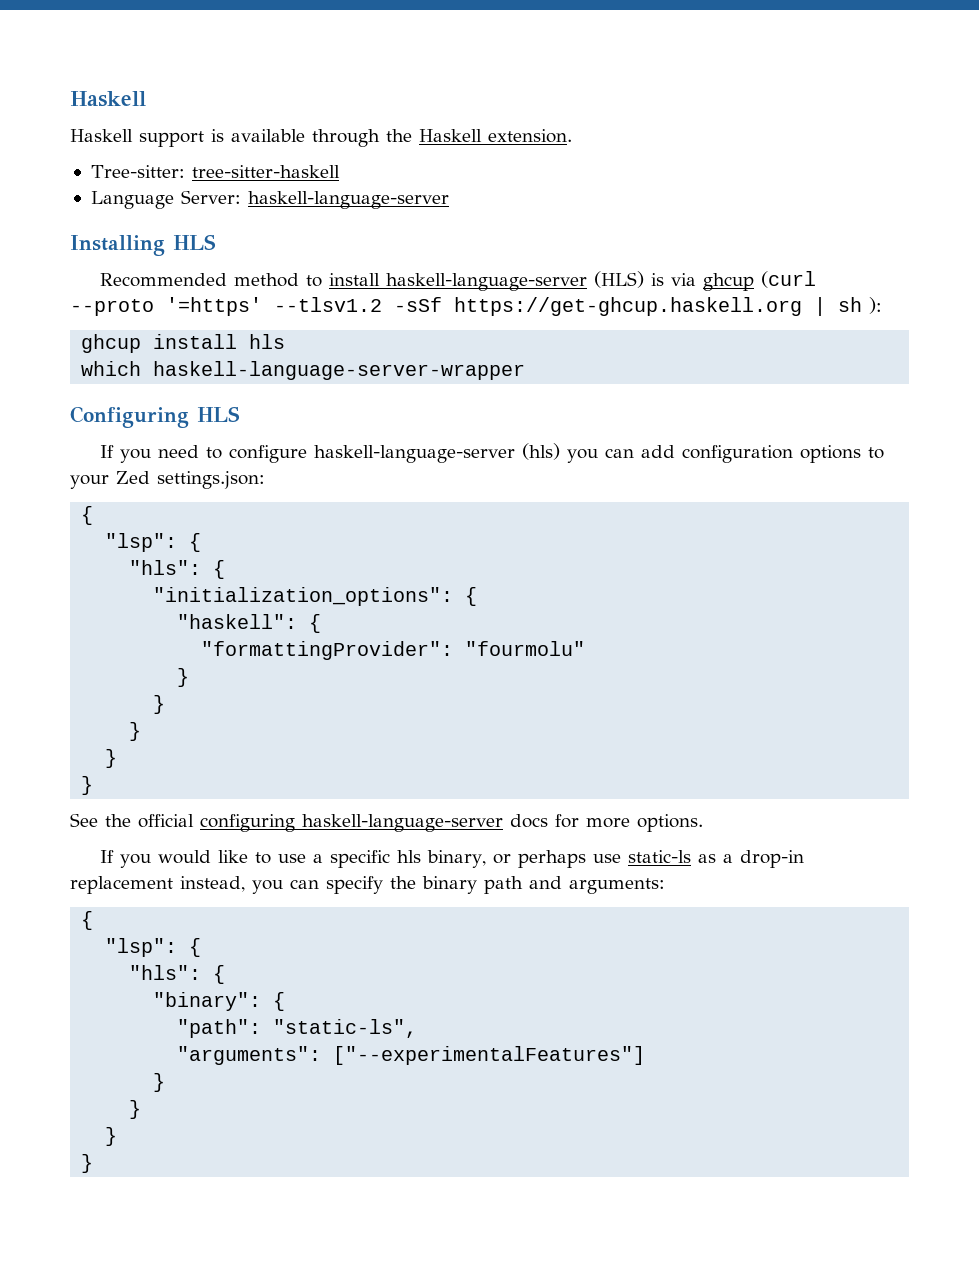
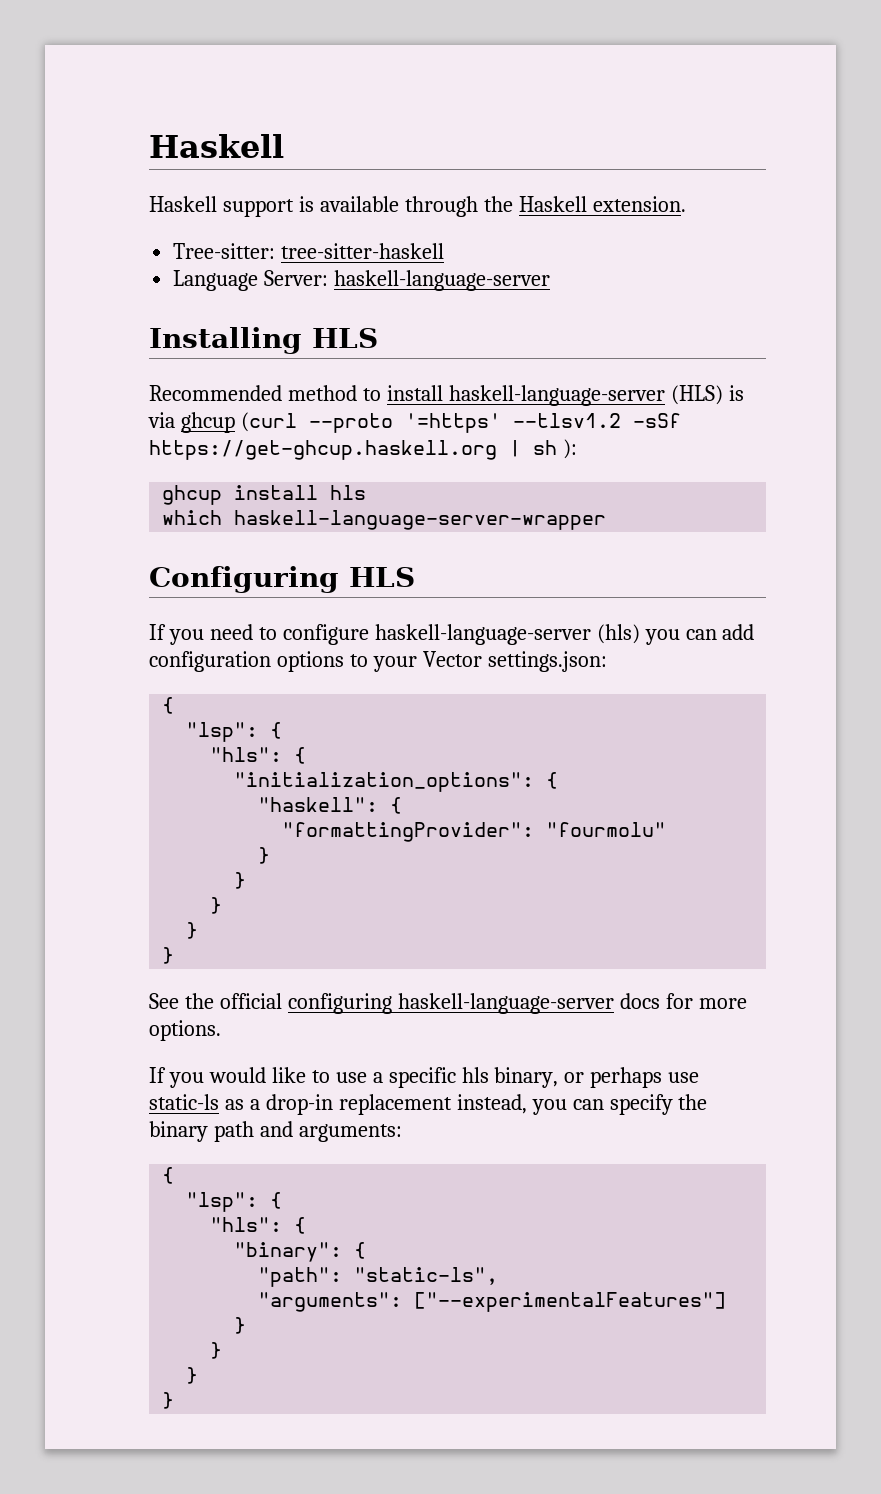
[116,471,150,484] Zed -> [422,651,482,667] Vector

